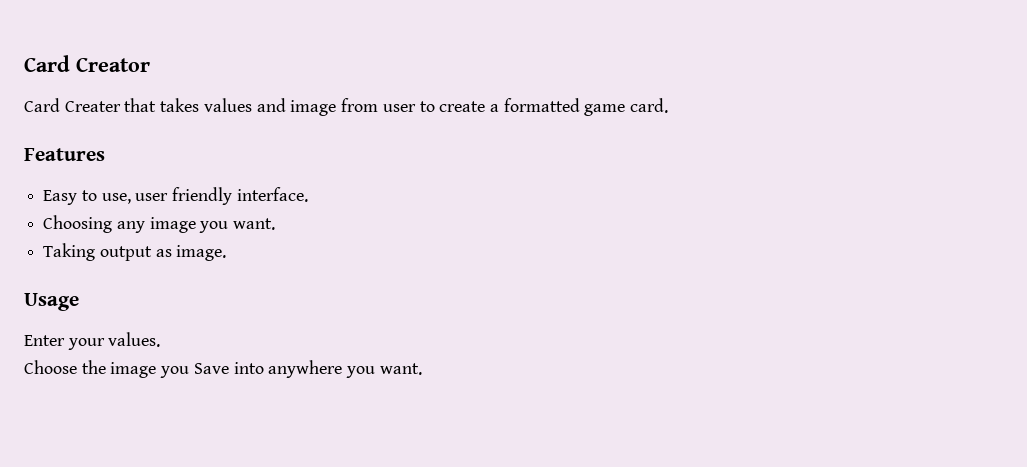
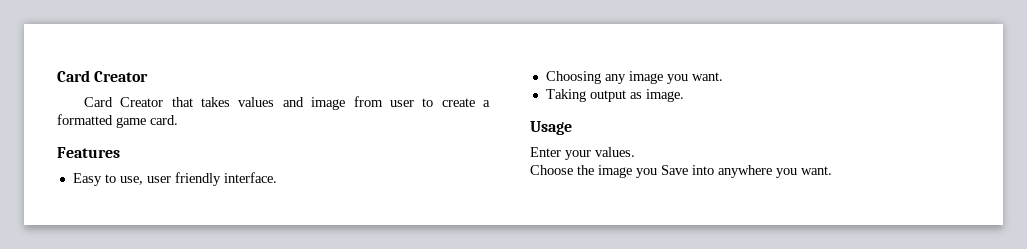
[64,101,121,112] Creater -> [120,97,164,107] Creator

